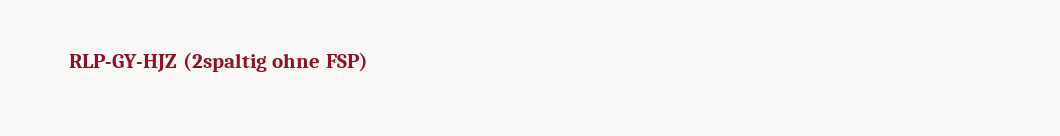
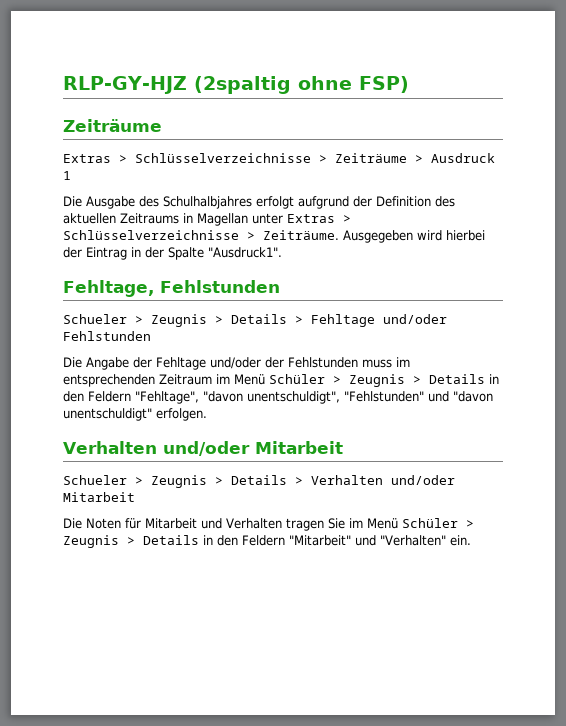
(368, 62) none -> [63,119,162,132] [63,153,495,163] [63,171,71,180] [63,196,455,209] [63,213,351,226] [63,230,485,243] [63,247,282,260] [63,280,280,297] [63,314,447,327] [63,331,151,341] [63,357,410,370] [63,374,499,387] [63,391,493,404] [63,408,207,421] [63,441,343,456] [63,475,455,488] [63,492,135,502] [63,518,474,531] [63,535,471,548] // Zeiträume // Extras > Schlüsselverzeichnisse > Zeiträume > Ausdruck 1 // Die Ausgabe des Schulhalbjahres erfolgt aufgrund der Definition des aktuellen Zeitraums in Magellan unter Extras > Schlüsselverzeichnisse > Zeiträume. Ausgegeben wird hierbei der Eintrag in der Spalte "Ausdruck1". // Fehltage, Fehlstunden // Schueler > Zeugnis > Details > Fehltage und/oder Fehlstunden // Die Angabe der Fehltage und/oder der Fehlstunden muss im entsprechenden Zeitraum im Menü Schüler > Zeugnis > Details in den Feldern "Fehltage", "davon unentschuldigt", "Fehlstunden" und "davon unentschuldigt" erfolgen. // Verhalten und/oder Mitarbeit // Schueler > Zeugnis > Details > Verhalten und/oder Mitarbeit // Die Noten für Mitarbeit und Verhalten tragen Sie im Menü Schüler > Zeugnis > Details in den Feldern "Mitarbeit" und "Verhalten" ein.

